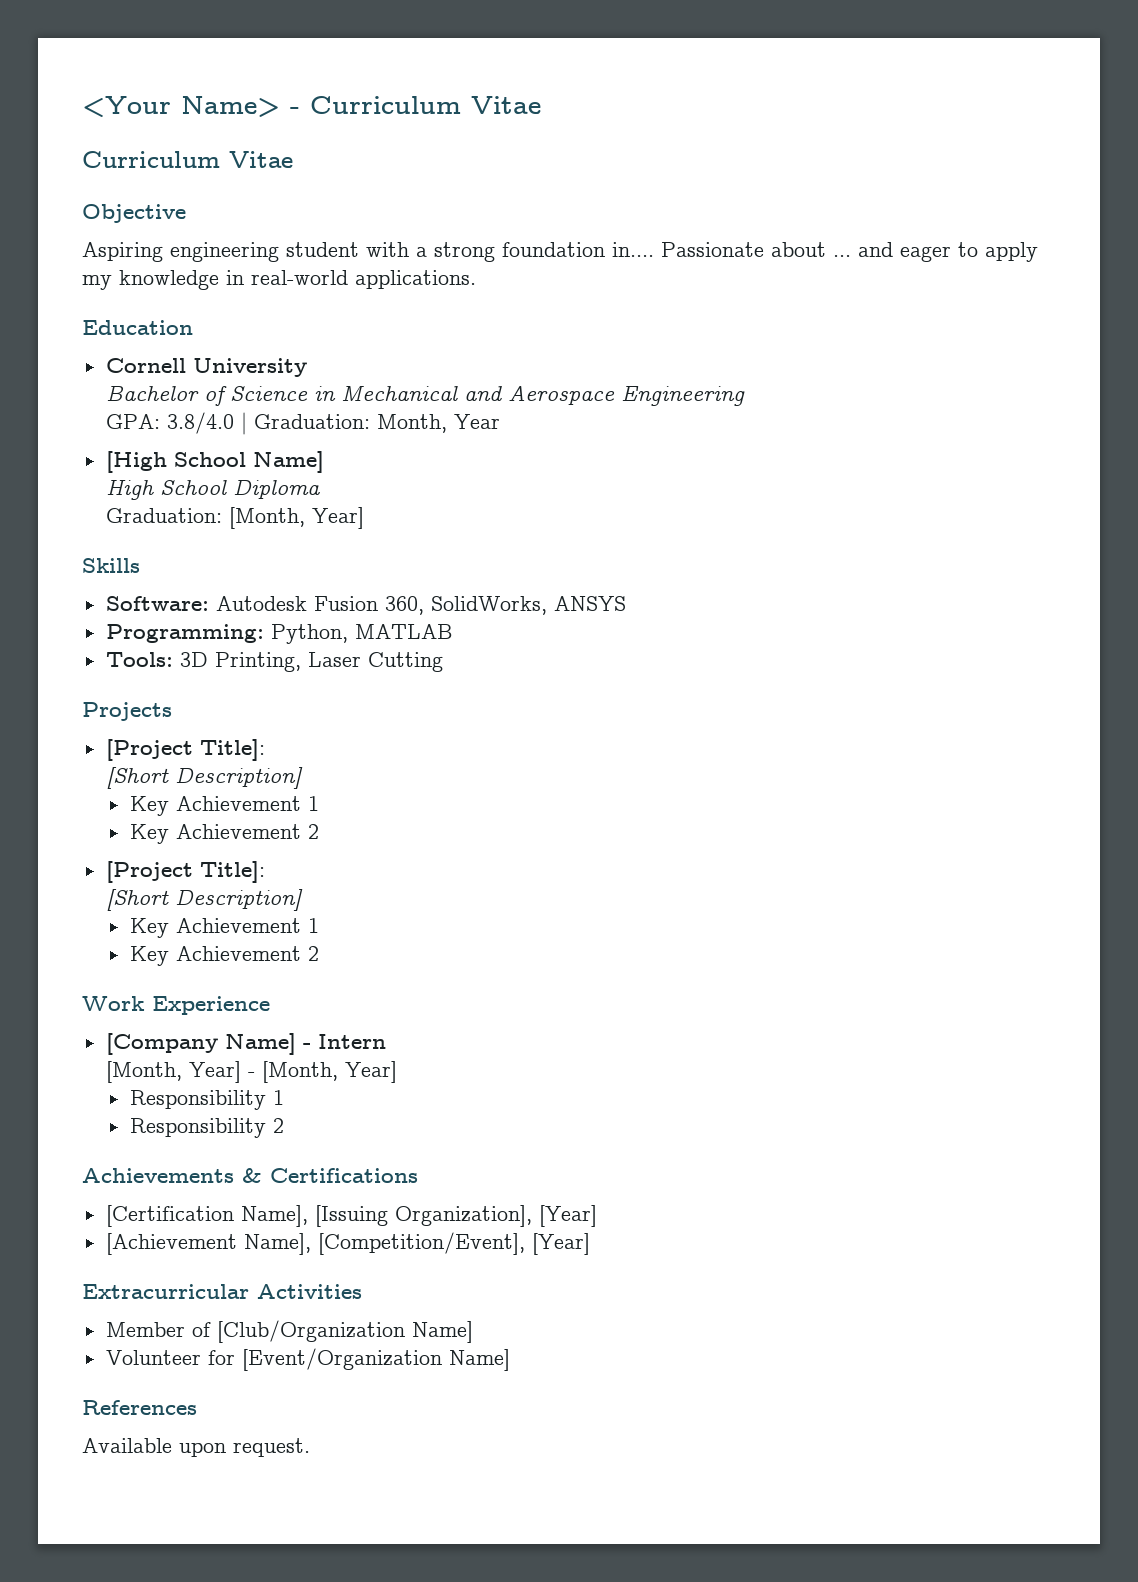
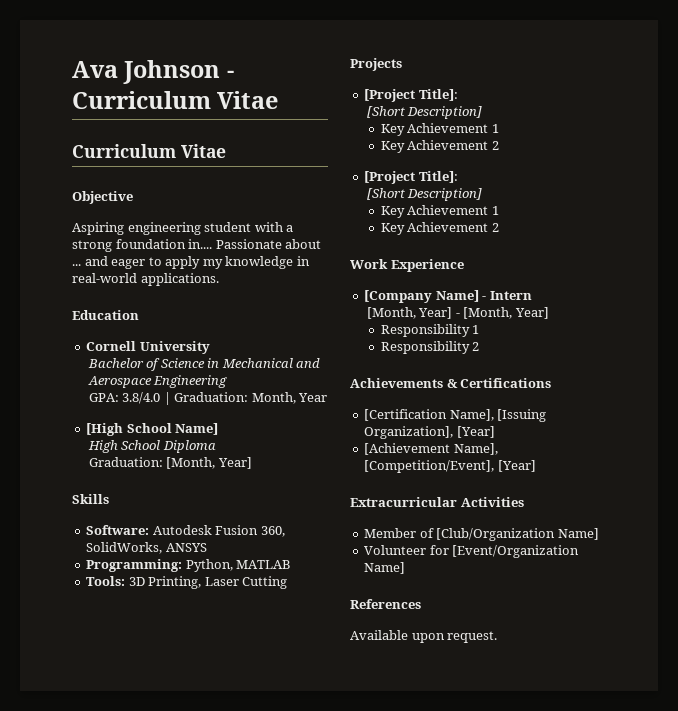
[82,96,280,117] <Your Name> -> [72,60,221,84] Ava Johnson

